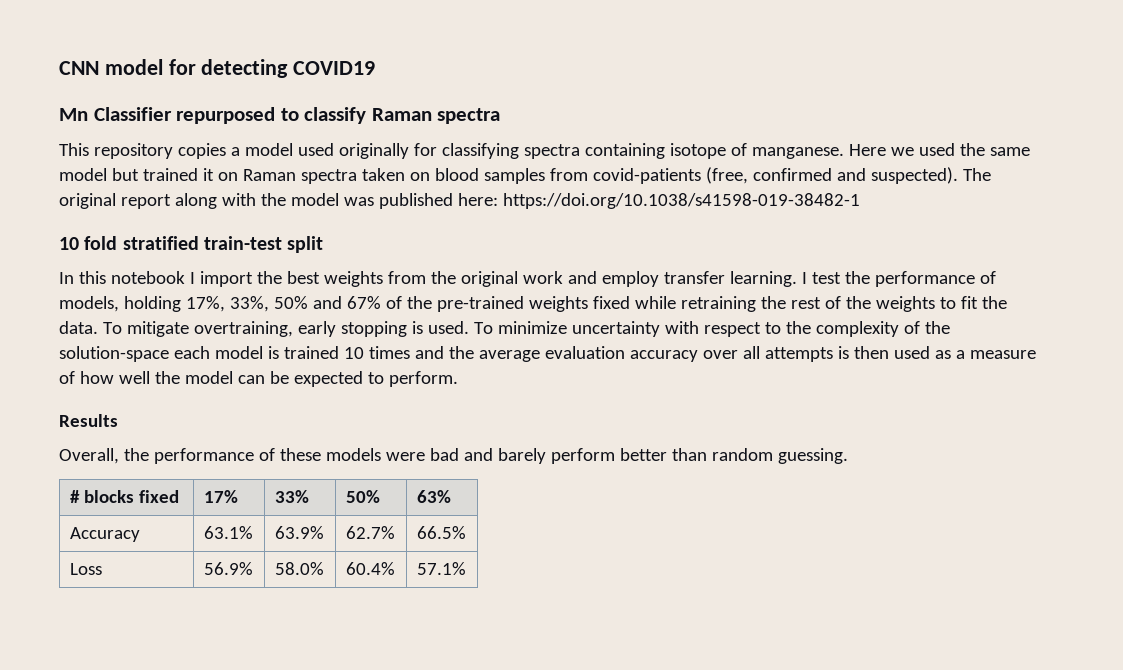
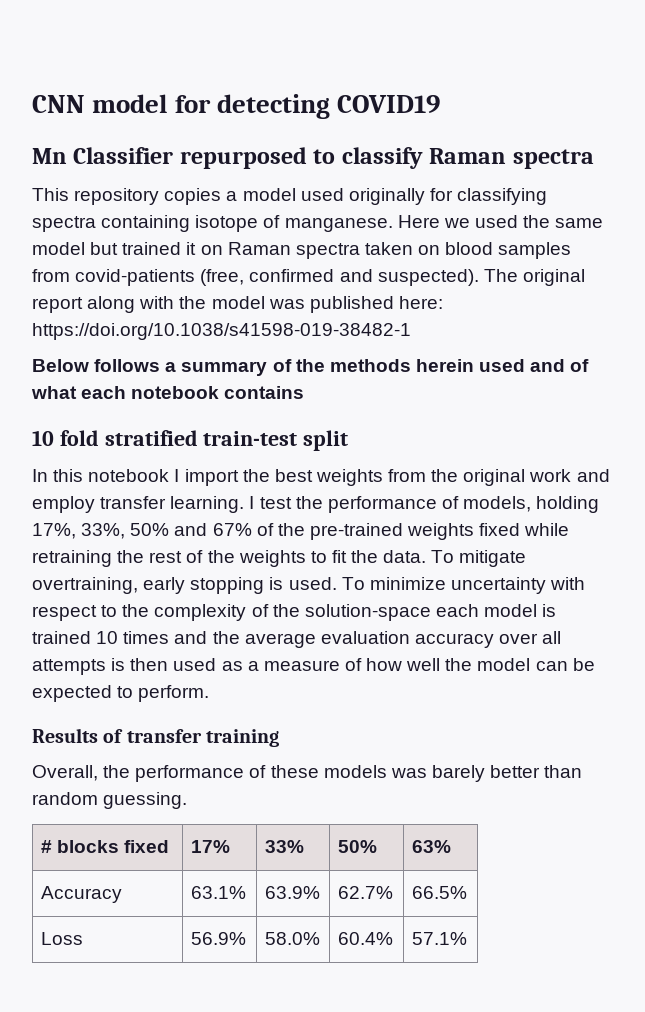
(860, 201) none -> [32,359,590,376] [31,386,305,399] // Below follows a summary of the methods herein used and of what each notebook contains
(118, 420) none -> [103,729,279,747] of transfer training
[385,448,615,464] were bad and barely perform -> [390,765,485,782] was barely

